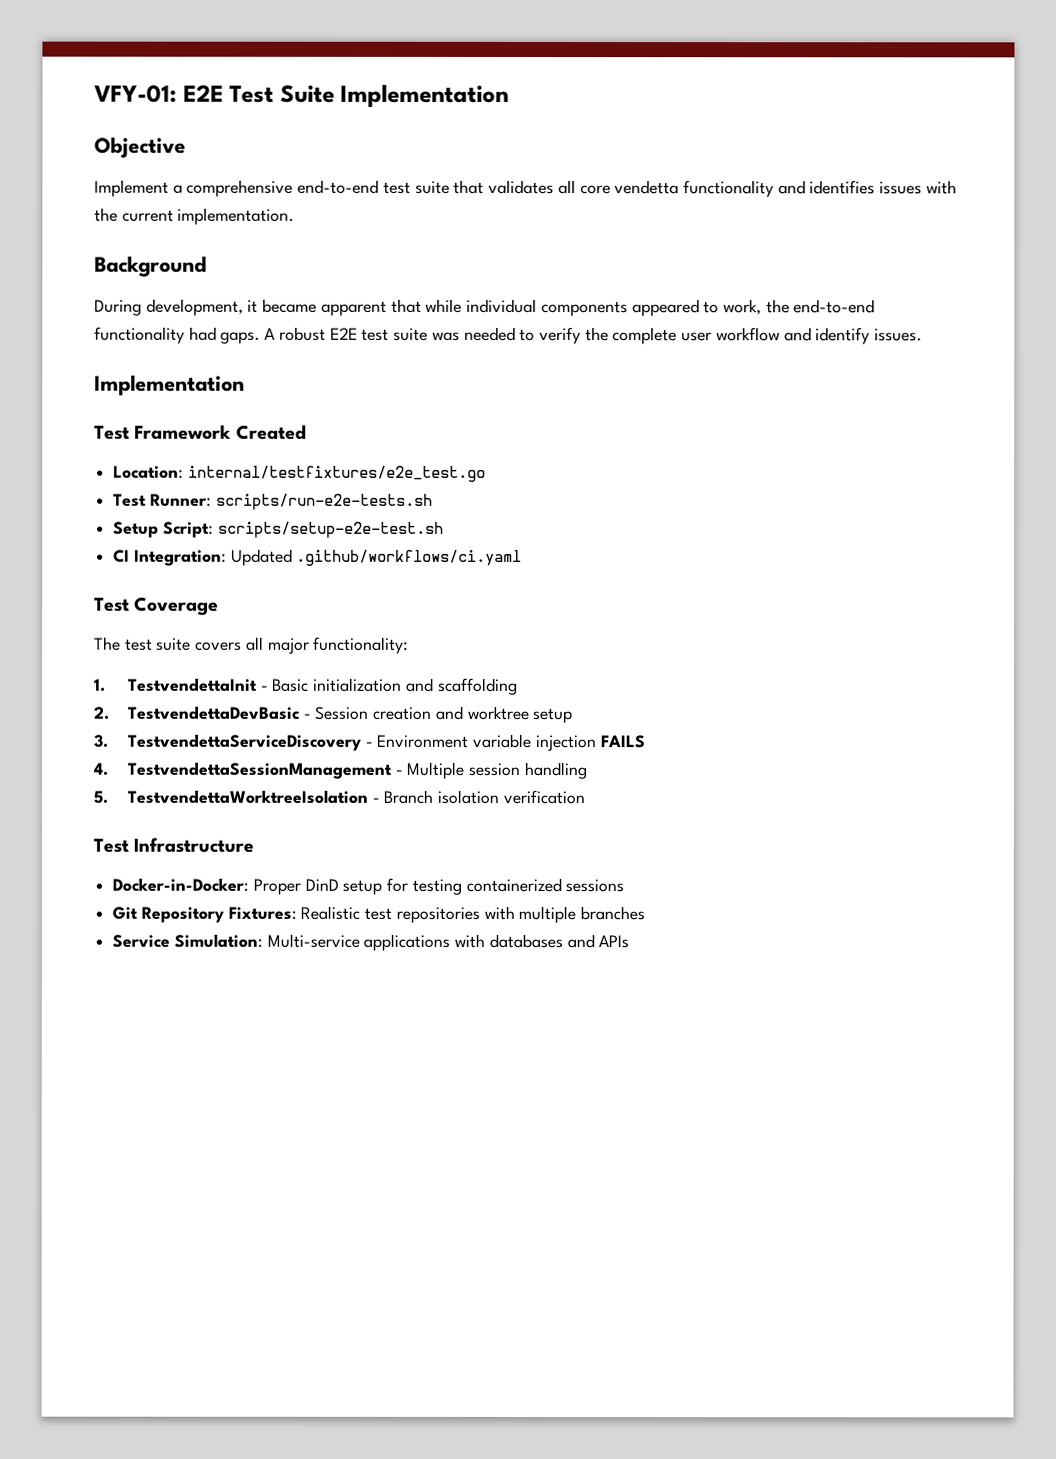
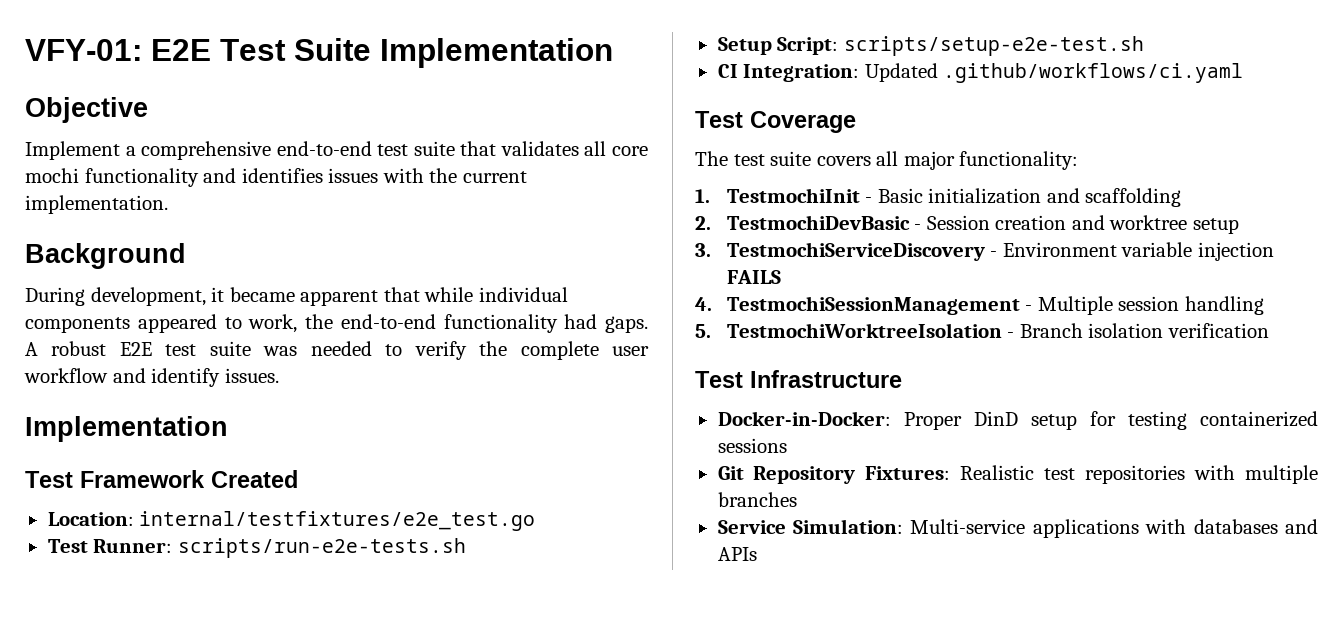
[614,180,680,195] vendetta -> [25,168,79,183] mochi
[127,677,258,692] TestvendettaInit -> [726,188,860,203] TestmochiInit
[127,705,301,720] TestvendettaDevBasic -> [726,215,910,230] TestmochiDevBasic
[126,733,361,751] TestvendettaServiceDiscovery -> [726,242,985,261] TestmochiServiceDiscovery
[126,761,392,779] TestvendettaSessionManagement -> [726,296,1020,315] TestmochiSessionManagement
[126,789,368,804] TestvendettaWorktreeIsolation -> [726,323,1002,338] TestmochiWorktreeIsolation

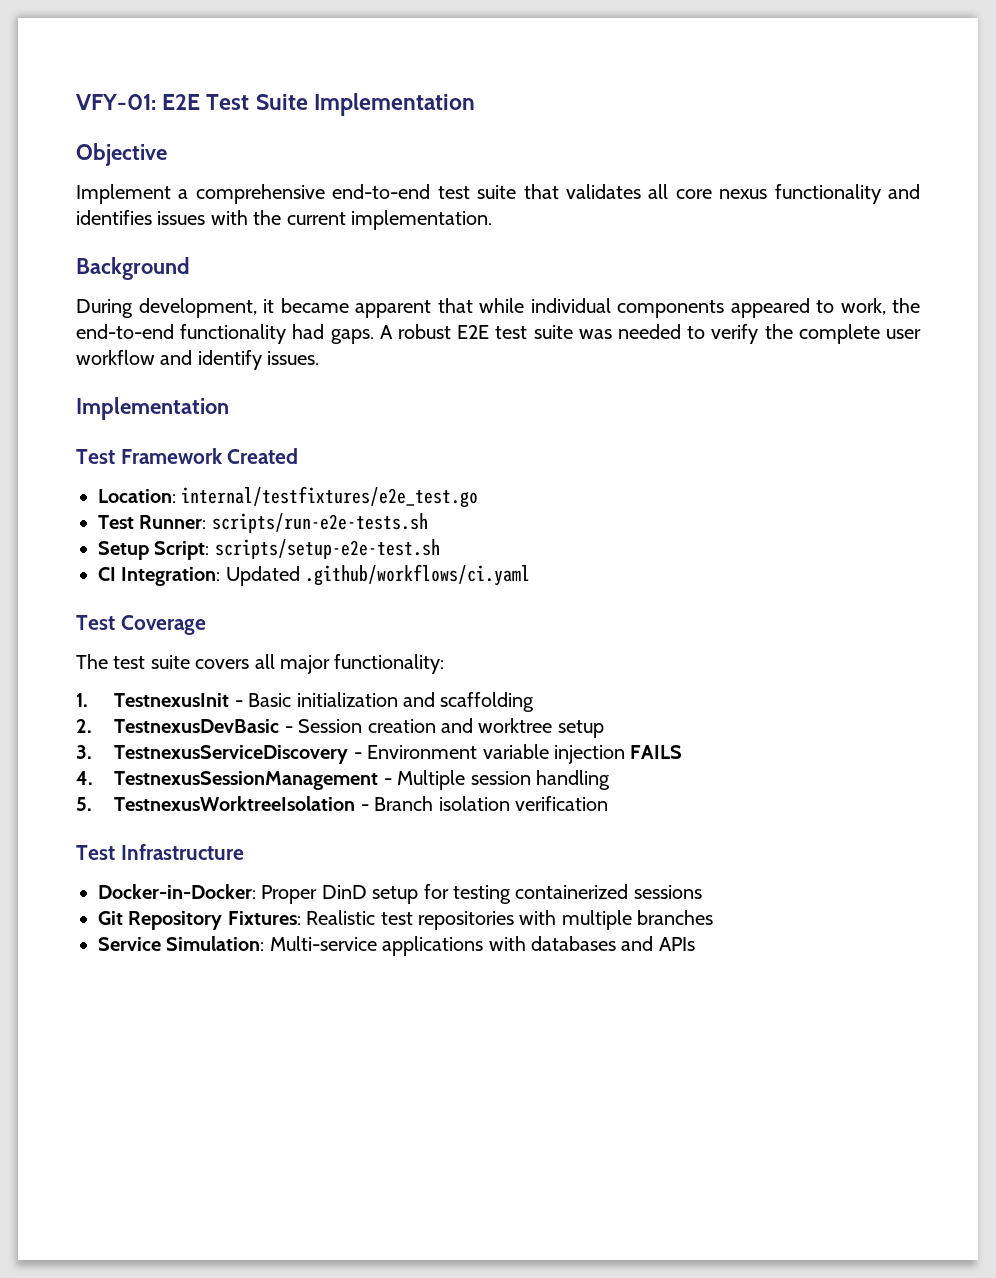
[25,168,79,183] mochi -> [719,189,768,199] nexus
[726,188,860,203] TestmochiInit -> [114,693,230,707] TestnexusInit
[726,215,910,230] TestmochiDevBasic -> [114,719,280,733] TestnexusDevBasic
[726,242,985,261] TestmochiServiceDiscovery -> [114,745,349,764] TestnexusServiceDiscovery
[726,296,1020,315] TestmochiSessionManagement -> [114,771,379,790] TestnexusSessionManagement
[726,323,1002,338] TestmochiWorktreeIsolation -> [114,796,356,811] TestnexusWorktreeIsolation

